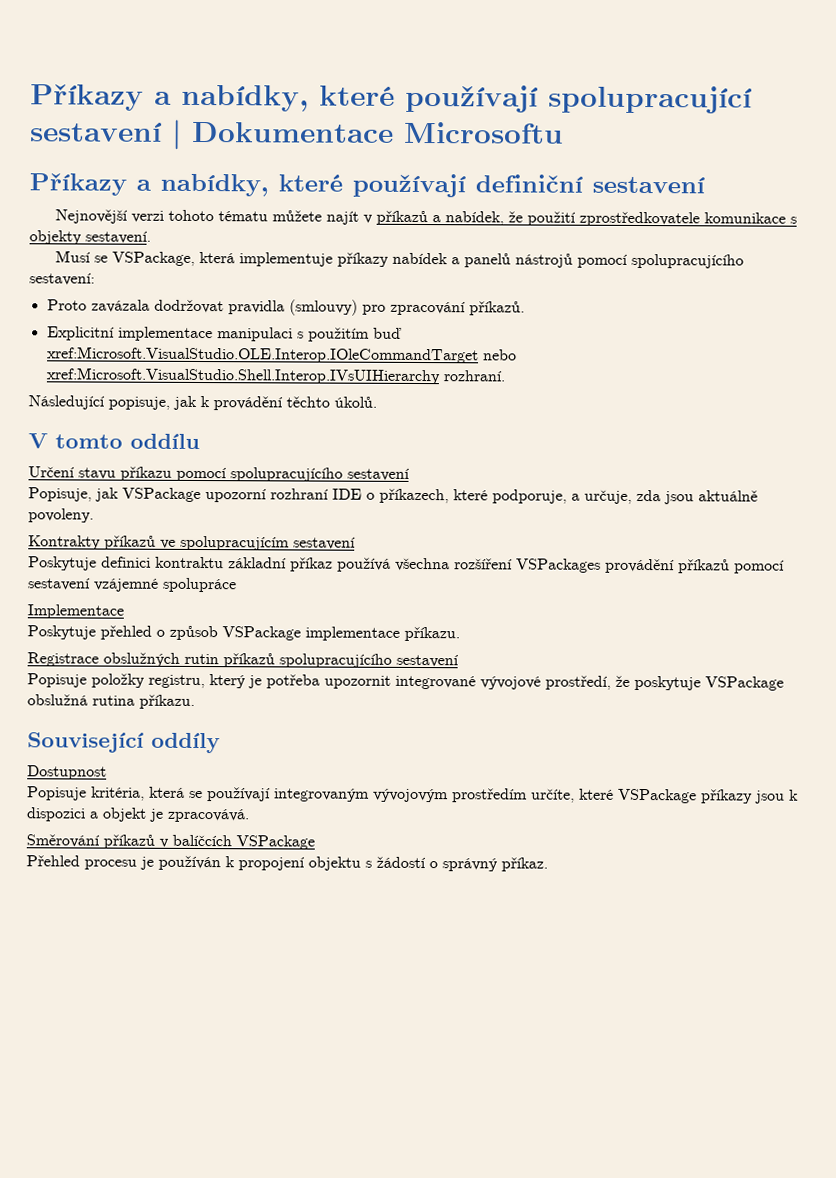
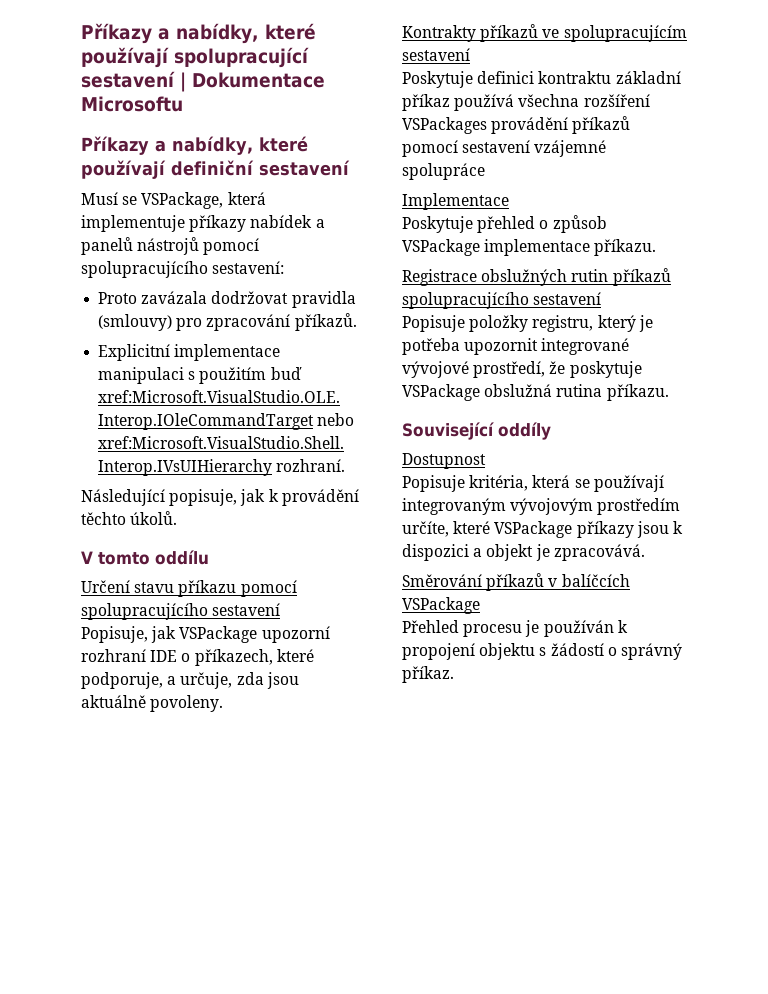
[54,209,797,227] [29,230,151,245] // Nejnovější verzi tohoto tématu můžete najít v příkazů a nabídek, že použití zprostředkovatele komunikace s objekty sestavení. -> (350, 168) none

